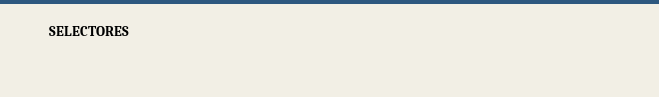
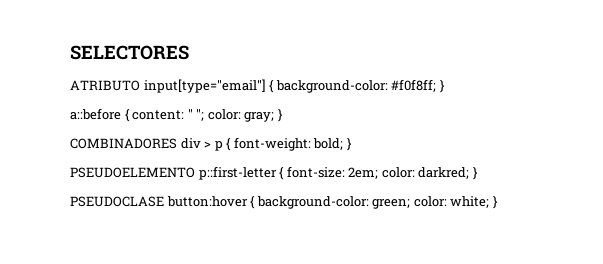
(129, 31) none -> [70,79,445,93] [70,108,283,122] [70,137,352,151] [70,166,478,180] [70,195,498,209] // ATRIBUTO input[type="email"] { background-color: #f0f8ff; } // a::before { content: " "; color: gray; } // COMBINADORES div > p { font-weight: bold; } // PSEUDOELEMENTO p::first-letter { font-size: 2em; color: darkred; } // PSEUDOCLASE button:hover { background-color: green; color: white; }

